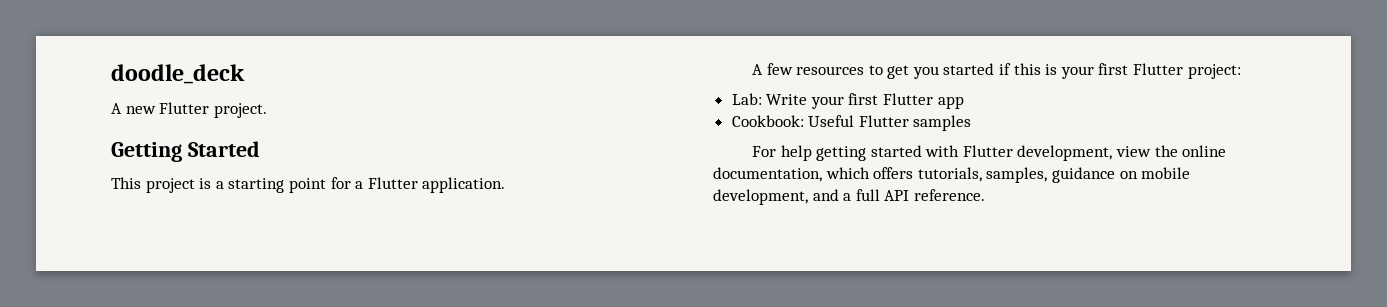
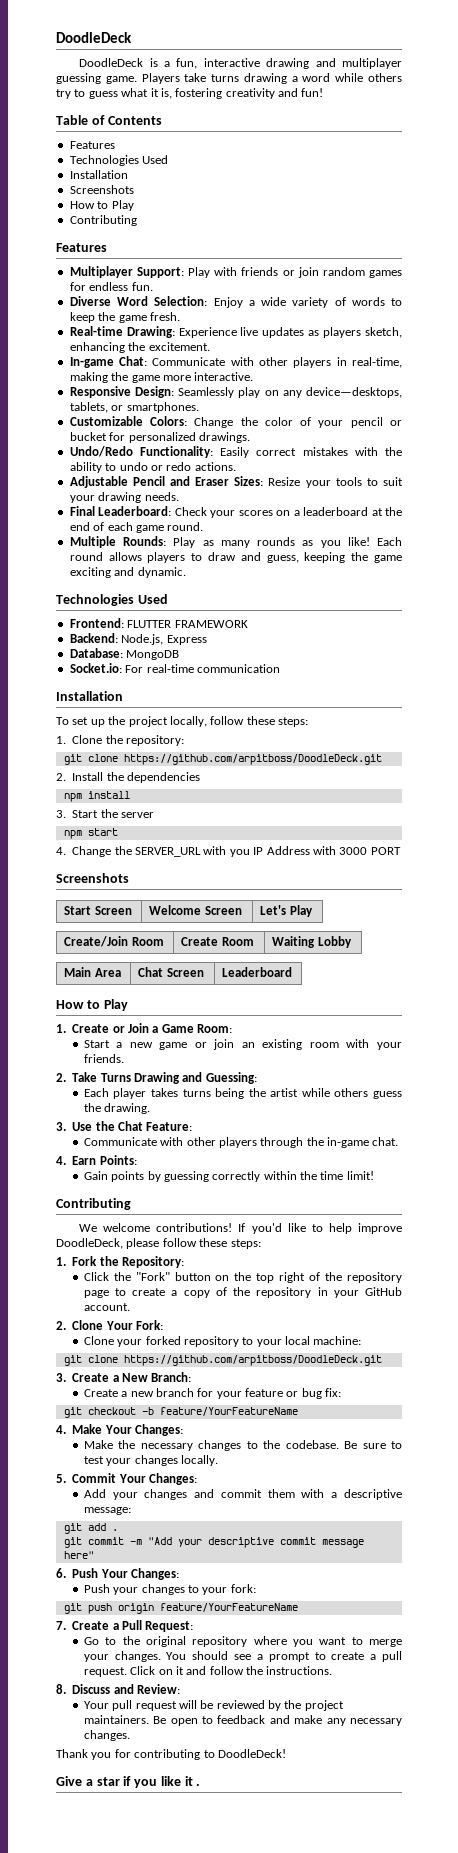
[111,64,245,84] [111,102,267,118] [111,141,260,162] [111,177,506,193] [751,63,1241,79] [731,93,964,109] [731,115,972,131] [751,145,1227,161] [713,167,1191,183] [713,189,985,205] doodle_deck // A new Flutter project. // Getting Started // This project is a starting point for a Flutter application. // A few resources to get you started if this is your first Flutter project: // Lab: Write your first Flutter app // Cookbook: Useful Flutter samples // For help getting started with Flutter development, view the online documentation, which offers tutorials, samples, guidance on mobile development, and a full API reference. -> [56,32,132,43] [79,58,402,69] [56,73,402,84] [56,88,324,99] [56,115,162,125] [69,141,115,149] [69,155,169,166] [69,170,128,179] [69,185,134,194] [69,200,134,211] [69,215,137,226] [56,243,107,252] [69,266,402,278] [69,282,153,291] [69,296,402,308] [69,312,180,323] [69,326,402,338] [69,342,210,353] [69,356,402,368] [69,372,254,383] [69,386,402,398] [69,402,199,413] [69,416,402,428] [69,432,250,443] [69,446,402,458] [69,462,236,473] [69,476,404,488] [69,492,179,503] [69,506,403,518] [69,522,204,533] [69,536,402,548] [69,552,402,563] [69,567,186,578] [56,594,168,606] [69,618,248,628] [69,633,207,645] [69,648,180,660] [69,663,280,673] [56,691,123,701] [56,716,308,727] [56,735,184,746] [63,754,382,765] [56,772,200,783] [63,791,130,802] [56,809,154,818] [63,828,118,839] [56,846,401,857] [56,873,129,883] [64,906,132,915] [149,905,242,915] [260,905,313,917] [64,936,164,947] [181,937,254,946] [272,936,352,948] [64,967,121,977] [138,967,204,977] [222,967,293,977] [56,999,128,1011] [56,1023,233,1033] [83,1039,402,1050] [83,1054,124,1063] [56,1072,257,1084] [83,1088,402,1099] [83,1103,151,1114] [56,1121,193,1131] [83,1137,399,1148] [56,1155,137,1165] [83,1171,374,1182] [56,1198,131,1210] [79,1223,402,1234] [56,1238,261,1249] [56,1256,184,1268] [83,1272,402,1283] [83,1287,402,1298] [83,1303,130,1311] [56,1320,163,1330] [83,1336,362,1347] [63,1355,382,1366] [56,1372,192,1382] [83,1388,342,1399] [63,1407,298,1418] [56,1424,183,1436] [83,1440,402,1451] [83,1455,218,1466] [56,1473,197,1485] [83,1489,403,1500] [83,1507,131,1515] [63,1523,118,1534] [63,1537,364,1548] [63,1551,94,1559] [56,1568,179,1580] [83,1584,256,1595] [63,1603,298,1614] [56,1620,194,1632] [83,1636,403,1647] [83,1651,403,1662] [83,1666,333,1677] [56,1684,180,1694] [83,1700,344,1711] [83,1715,403,1726] [83,1730,130,1741] [56,1749,286,1760] [56,1776,201,1788] DoodleDeck // DoodleDeck is a fun, interactive drawing and multiplayer guessing game. Players take turns drawing a word while others try to guess what it is, fostering creativity and fun! // Table of Contents // Features // Technologies Used // Installation // Screenshots // How to Play // Contributing // Features // Multiplayer Support: Play with friends or join random games for endless fun. // Diverse Word Selection: Enjoy a wide variety of words to keep the game fresh. // Real-time Drawing: Experience live updates as players sketch, enhancing the excitement. // In-game Chat: Communicate with other players in real-time, making the game more interactive. // Responsive Design: Seamlessly play on any device—desktops, tablets, or smartphones. // Customizable Colors: Change the color of your pencil or bucket for personalized drawings. // Undo/Redo Functionality: Easily correct mistakes with the ability to undo or redo actions. // Adjustable Pencil and Eraser Sizes: Resize your tools to suit your drawing needs. // Final Leaderboard: Check your scores on a leaderboard at the end of each game round. // Multiple Rounds: Play as many rounds as you like! Each round allows players to draw and guess, keeping the game exciting and dynamic. // Technologies Used // Frontend: FLUTTER FRAMEWORK // Backend: Node.js, Express // Database: MongoDB // Socket.io: For real-time communication // Installation // To set up the project locally, follow these steps: // 1. Clone the repository: // git clone https://github.com/arpitboss/DoodleDeck.git // 2. Install the dependencies // npm install // 3. Start the server // npm start // 4. Change the SERVER_URL with you IP Address with 3000 PORT // Screenshots // Start Screen | Welcome Screen | Let's Play // Create/Join Room | Create Room | Waiting Lobby // Main Area | Chat Screen | Leaderboard // How to Play // 1. Create or Join a Game Room: // Start a new game or join an existing room with your friends. // 2. Take Turns Drawing and Guessing: // Each player takes turns being the artist while others guess the drawing. // 3. Use the Chat Feature: // Communicate with other players through the in-game chat. // 4. Earn Points: // Gain points by guessing correctly within the time limit! // Contributing // We welcome contributions! If you'd like to help improve DoodleDeck, please follow these steps: // 1. Fork the Repository: // Click the "Fork" button on the top right of the repository page to create a copy of the repository in your GitHub account. // 2. Clone Your Fork: // Clone your forked repository to your local machine: // git clone https://github.com/arpitboss/DoodleDeck.git // 3. Create a New Branch: // Create a new branch for your feature or bug fix: // git checkout -b feature/YourFeatureName // 4. Make Your Changes: // Make the necessary changes to the codebase. Be sure to test your changes locally. // 5. Commit Your Changes: // Add your changes and commit them with a descriptive message: // git add . // git commit -m "Add your descriptive commit message here" // 6. Push Your Changes: // Push your changes to your fork: // git push origin feature/YourFeatureName // 7. Create a Pull Request: // Go to the original repository where you want to merge your changes. You should see a prompt to create a pull request. Click on it and follow the instructions. // 8. Discuss and Review: // Your pull request will be reviewed by the project maintainers. Be open to feedback and make any necessary changes. // Thank you for contributing to DoodleDeck! // Give a star if you like it .

